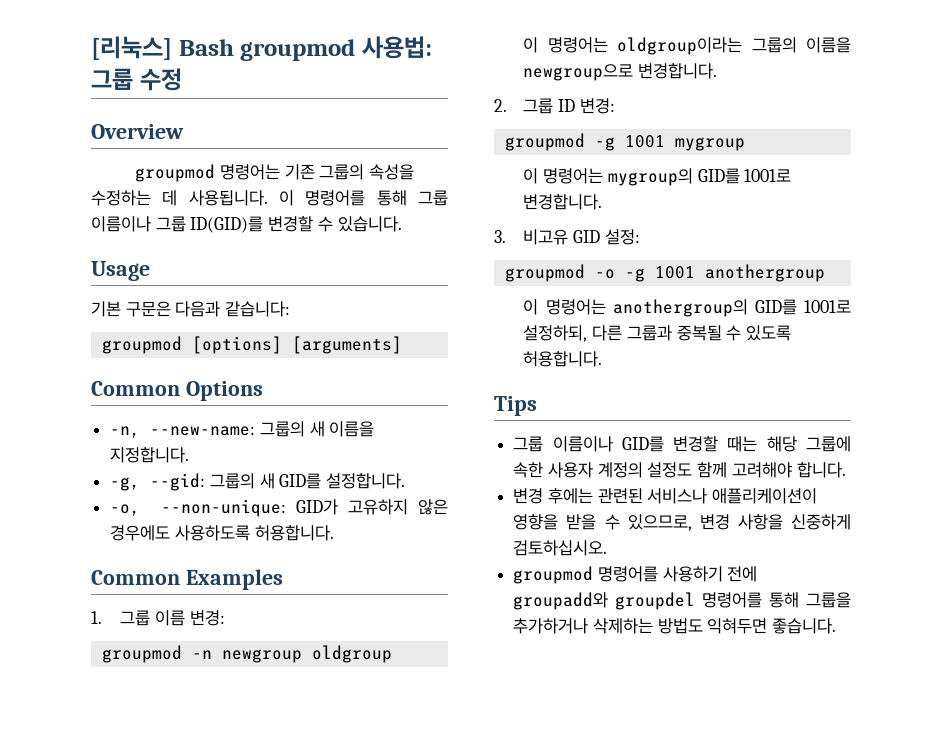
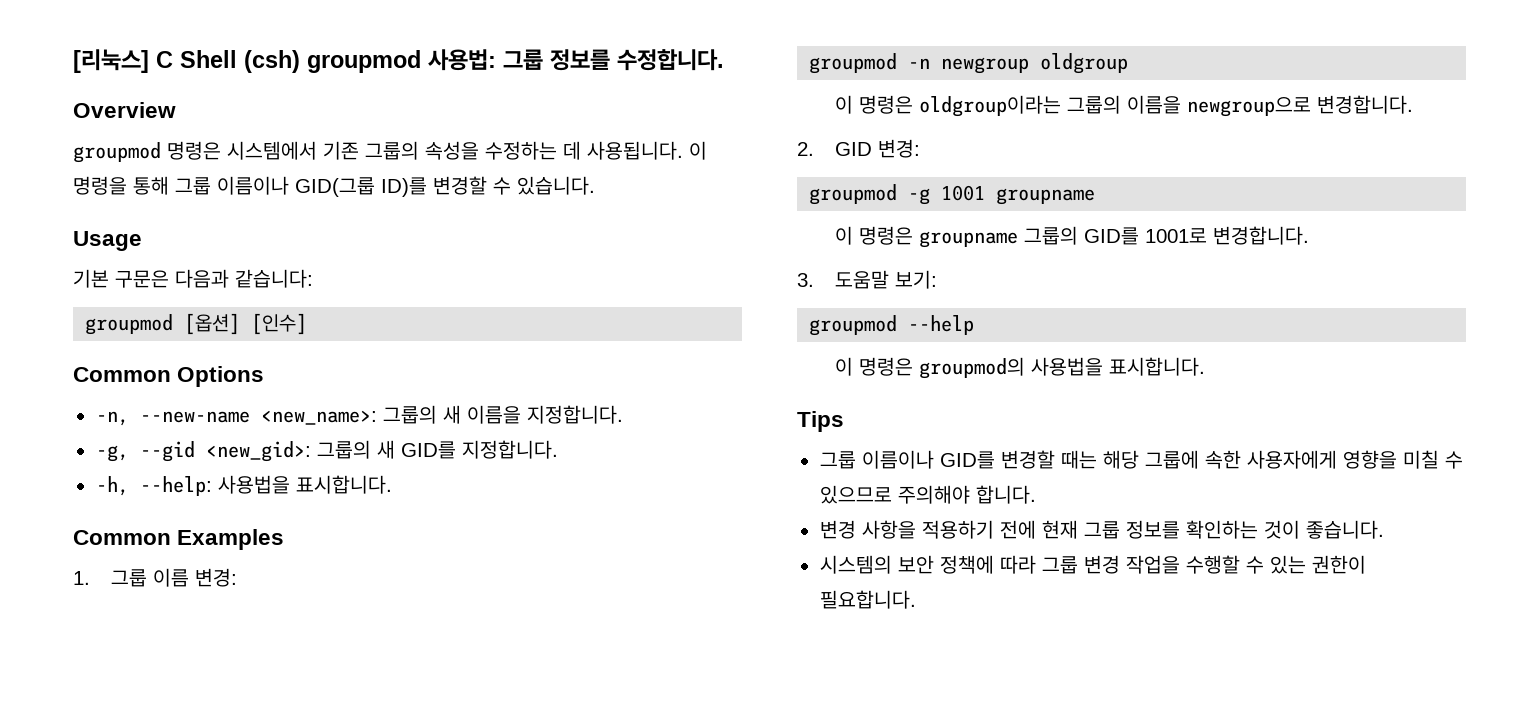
[178,39,234,56] Bash -> [156,50,300,73] C Shell (csh)
[139,68,182,91] 수정 -> [550,49,724,71] 정보를 수정합니다.
[219,164,280,180] 명령어는 -> [167,141,317,160] 명령은 시스템에서
[305,190,366,206] 명령어를 -> [73,176,127,195] 명령을
[155,216,264,233] 그룹 ID(GID)를 -> [295,177,427,197] GID(그룹 ID)를
[191,336,402,354] [options] [arguments] -> [184,313,308,335] [옵션] [인수]
[150,426,256,436] --new-name: -> [139,410,377,425] --new-name <new_name>:
[150,473,206,491] --gid: -> [139,441,311,462] --gid <new_gid>:
[326,473,406,489] [110,499,448,517] [110,525,334,541] 설정합니다. // -o, --non-unique: GID가 고유하지 않은 경우에도 사용하도록 허용합니다. -> [461,440,558,459] [95,475,392,496] 지정합니다. // -h, --help: 사용법을 표시합니다.
[547,37,608,53] 명령어는 -> [858,95,913,114] 명령은
[523,98,576,114] 그룹 ID -> [834,142,872,156] GID
[674,137,745,151] [523,168,693,186] mygroup // 이 명령어는 mygroup의 -> [996,188,1096,205] [834,226,1078,248] groupname // 이 명령은 groupname 그룹의
[523,229,640,245] [504,264,825,282] [523,299,851,317] [523,325,792,342] [523,351,603,367] 비고유 GID 설정: // groupmod -o -g 1001 anothergroup // 이 명령어는 anothergroup의 GID를 1001로 설정하되, 다른 그룹과 중복될 수 있도록 허용합니다. -> [834,270,937,289] [809,315,975,336] [834,357,1205,379] 도움말 보기: // groupmod --help // 이 명령은 groupmod의 사용법을 표시합니다.
[547,462,846,478] [513,488,818,504] [513,514,851,531] [513,540,608,556] [513,566,758,584] [513,592,851,610] [513,618,837,634] 사용자 계정의 설정도 함께 고려해야 합니다. // 변경 후에는 관련된 서비스나 애플리케이션이 영향을 받을 수 있으므로, 변경 사항을 신중하게 검토하십시오. // groupmod 명령어를 사용하기 전에 groupadd와 groupdel 명령어를 통해 그룹을 추가하거나 삭제하는 방법도 익혀두면 좋습니다. -> [1246,450,1463,469] [819,485,1036,504] [819,520,1384,539] [819,555,1366,574] [819,590,916,609] 사용자에게 영향을 미칠 수 있으므로 주의해야 합니다. // 변경 사항을 적용하기 전에 현재 그룹 정보를 확인하는 것이 좋습니다. // 시스템의 보안 정책에 따라 그룹 변경 작업을 수행할 수 있는 권한이 필요합니다.

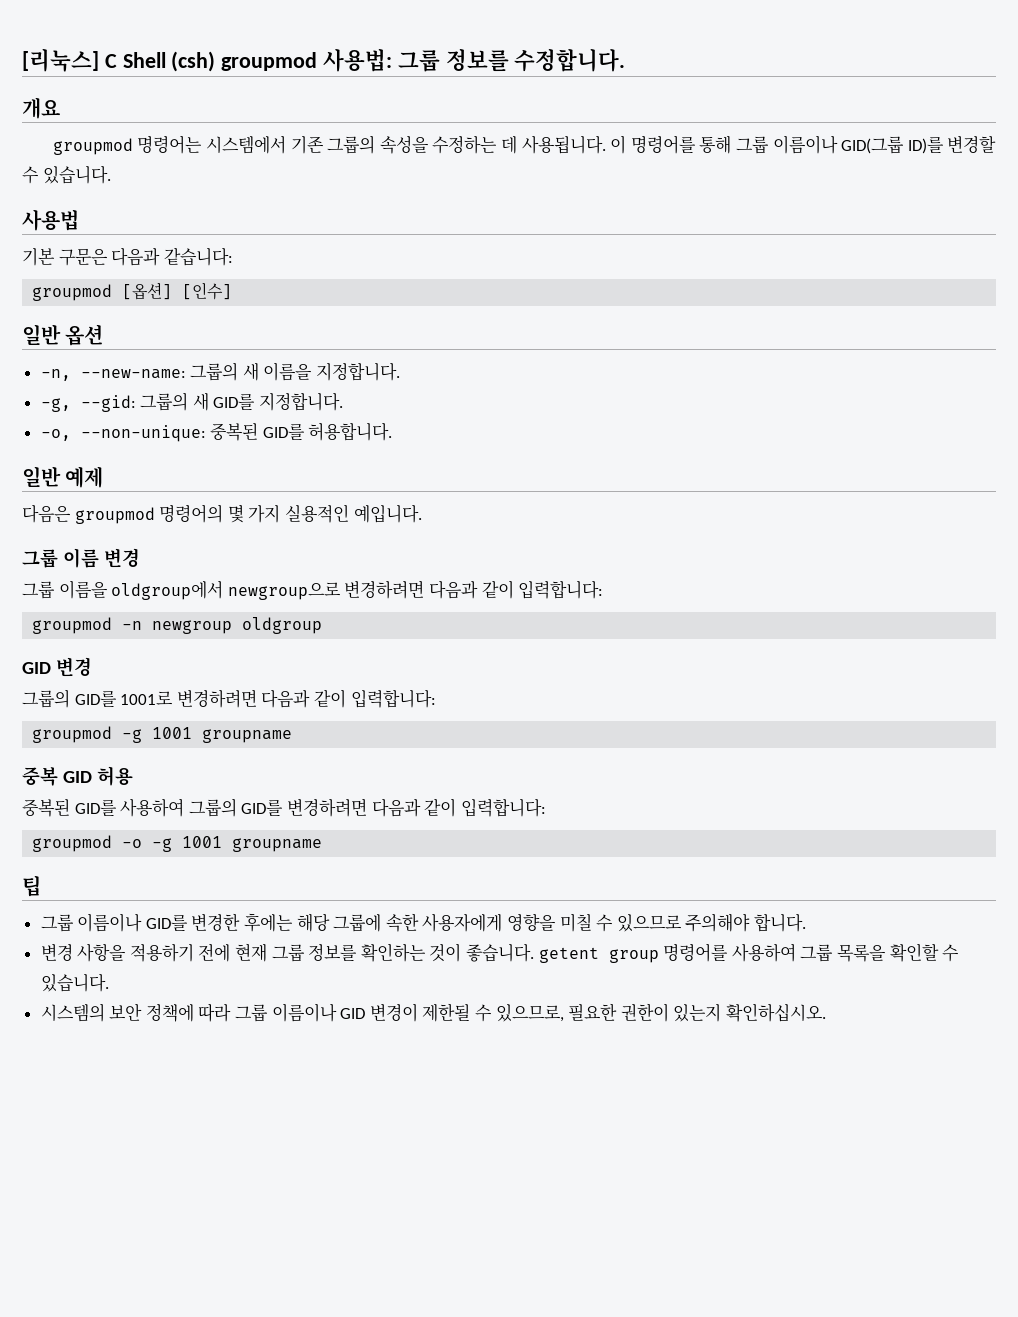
[73,102,176,118] [73,141,221,163] Overview // groupmod 명령은 -> [22,97,60,119] [52,135,203,155] 개요 // groupmod 명령어는
[73,176,127,195] 명령을 -> [630,135,696,154] 명령어를
[73,231,142,251] Usage -> [22,209,79,231] 사용법
[73,366,265,387] Common Options -> [22,324,104,346] 일반 옵션
[139,410,377,425] --new-name <new_name>: -> [80,369,186,379] --new-name:
[139,441,311,462] --gid <new_gid>: -> [80,395,136,412] --gid:
[95,475,392,496] [73,529,285,550] [73,568,237,587] [809,53,1129,74] [834,95,1413,117] [797,139,920,158] [809,184,1096,205] [834,226,1309,248] [797,270,937,289] [809,315,975,336] [834,357,1205,379] [797,411,844,432] -h, --help: 사용법을 표시합니다. // Common Examples // 1. 그룹 이름 변경: // groupmod -n newgroup oldgroup // 이 명령은 oldgroup이라는 그룹의 이름을 newgroup으로 변경합니다. // 2. GID 변경: // groupmod -g 1001 groupname // 이 명령은 groupname 그룹의 GID를 1001로 변경합니다. // 3. 도움말 보기: // groupmod --help // 이 명령은 groupmod의 사용법을 표시합니다. // Tips -> [40,422,393,442] [22,466,104,488] [22,504,422,524] [22,548,140,568] [22,580,604,600] [32,617,323,634] [22,657,92,677] [22,689,436,708] [32,726,293,743] [22,766,133,786] [22,798,546,817] [32,835,323,852] [22,875,41,897] -o, --non-unique: 중복된 GID를 허용합니다. // 일반 예제 // 다음은 groupmod 명령어의 몇 가지 실용적인 예입니다. // 그룹 이름 변경 // 그룹 이름을 oldgroup에서 newgroup으로 변경하려면 다음과 같이 입력합니다: // groupmod -n newgroup oldgroup // GID 변경 // 그룹의 GID를 1001로 변경하려면 다음과 같이 입력합니다: // groupmod -g 1001 groupname // 중복 GID 허용 // 중복된 GID를 사용하여 그룹의 GID를 변경하려면 다음과 같이 입력합니다: // groupmod -o -g 1001 groupname // 팁
[1000,450,1097,469] 변경할 때는 -> [191,913,294,932] 변경한 후에는
(1384, 529) none -> [538,943,960,963] [40,974,109,992] getent group 명령어를 사용하여 그룹 목록을 확인할 수 있습니다.
[1083,555,1366,574] [819,590,916,609] 변경 작업을 수행할 수 있는 권한이 필요합니다. -> [271,1003,826,1022] 이름이나 GID 변경이 제한될 수 있으므로, 필요한 권한이 있는지 확인하십시오.

